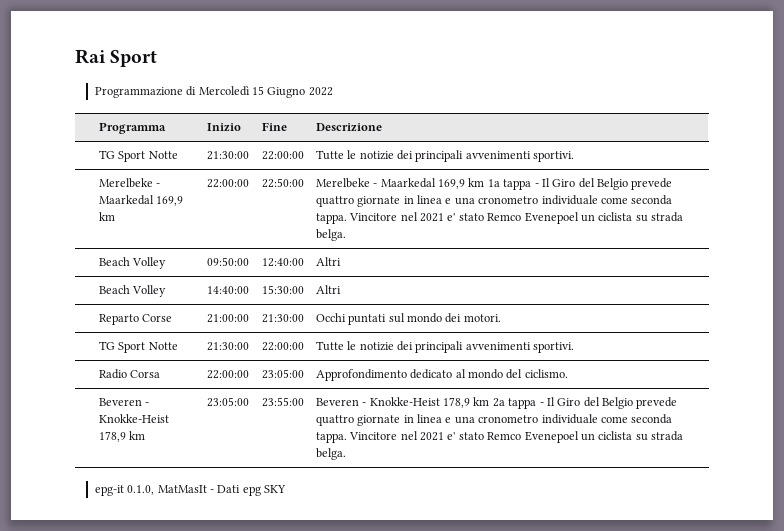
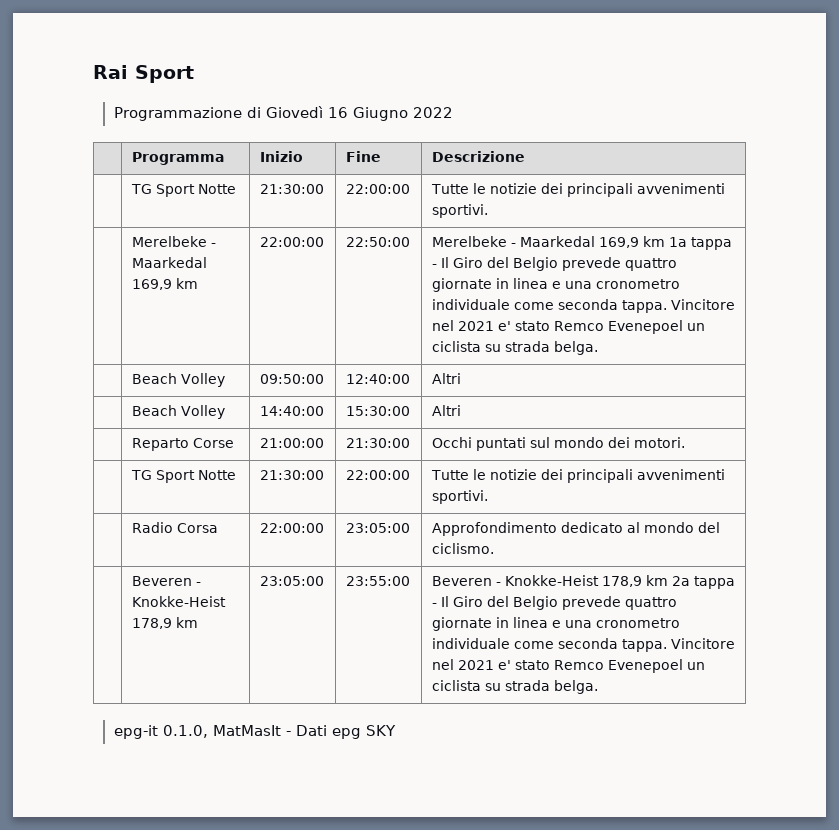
[198,86,265,96] Mercoledì 15 -> [265,106,348,118] Giovedì 16

